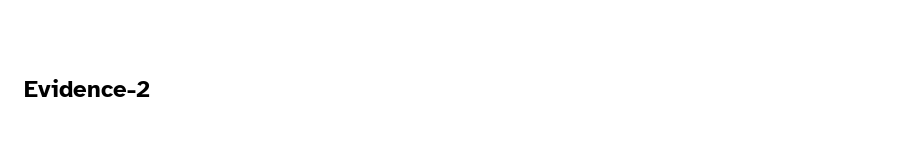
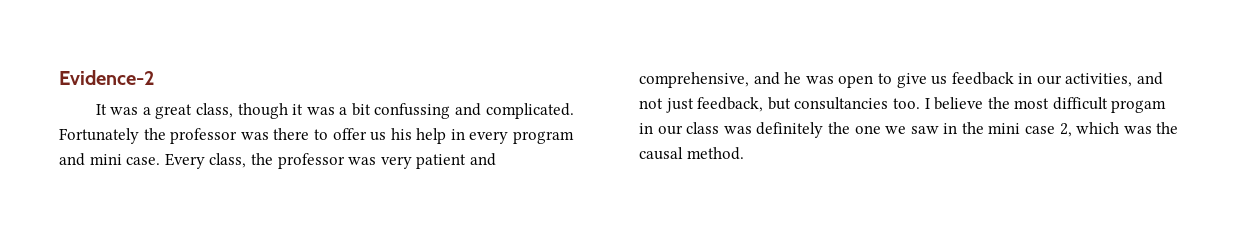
(150, 88) none -> [95,103,574,119] [59,128,575,144] [59,153,496,169] [639,72,1164,88] [639,97,1167,113] [639,122,1179,138] [639,147,744,160] // It was a great class, though it was a bit confussing and complicated. Fortunately the professor was there to offer us his help in every program and mini case. Every class, the professor was very patient and comprehensive, and he was open to give us feedback in our activities, and not just feedback, but consultancies too. I believe the most difficult progam in our class was definitely the one we saw in the mini case 2, which was the causal method.

